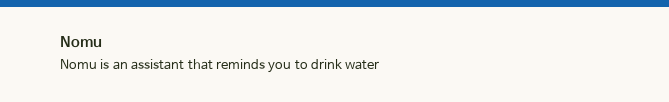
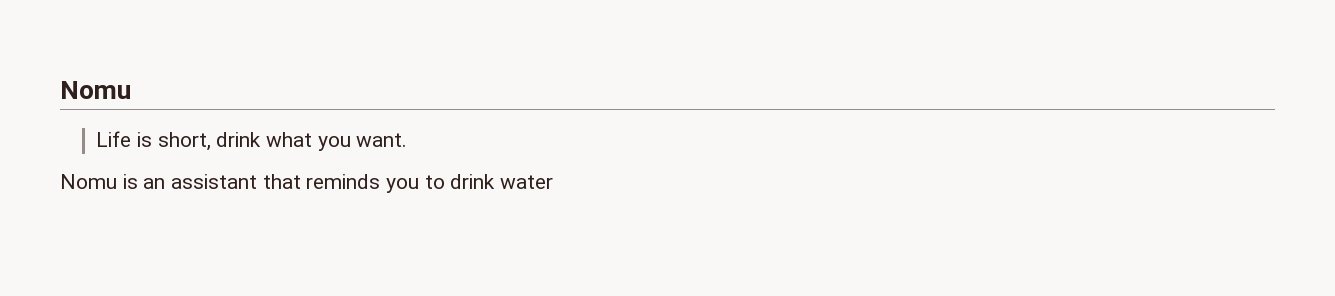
[60,36,102,48] Nomu -> [60,81,131,99] [96,131,408,151] Nomu // Life is short, drink what you want.

